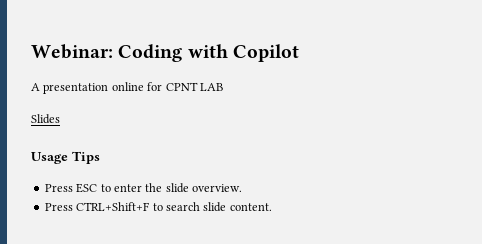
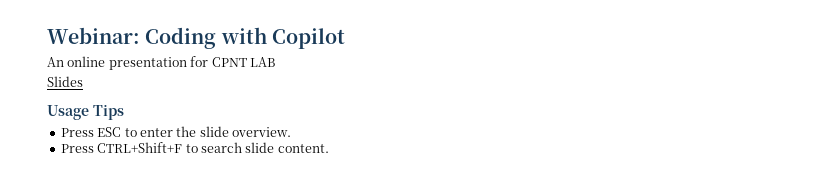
[31,82,144,94] A presentation online -> [47,56,187,70] An online presentation

